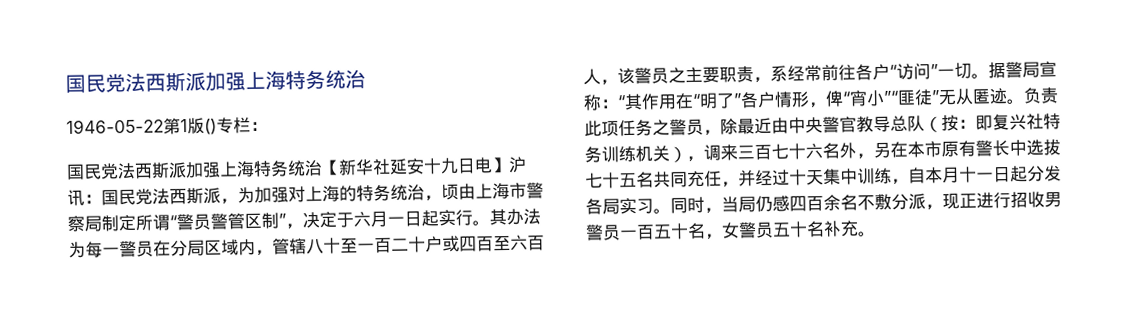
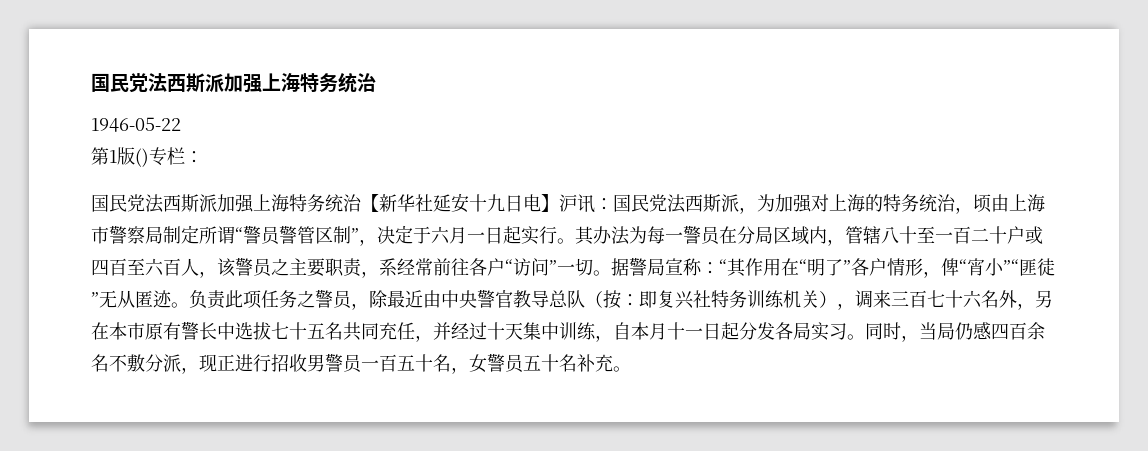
(164, 126) none -> (181, 124) //

